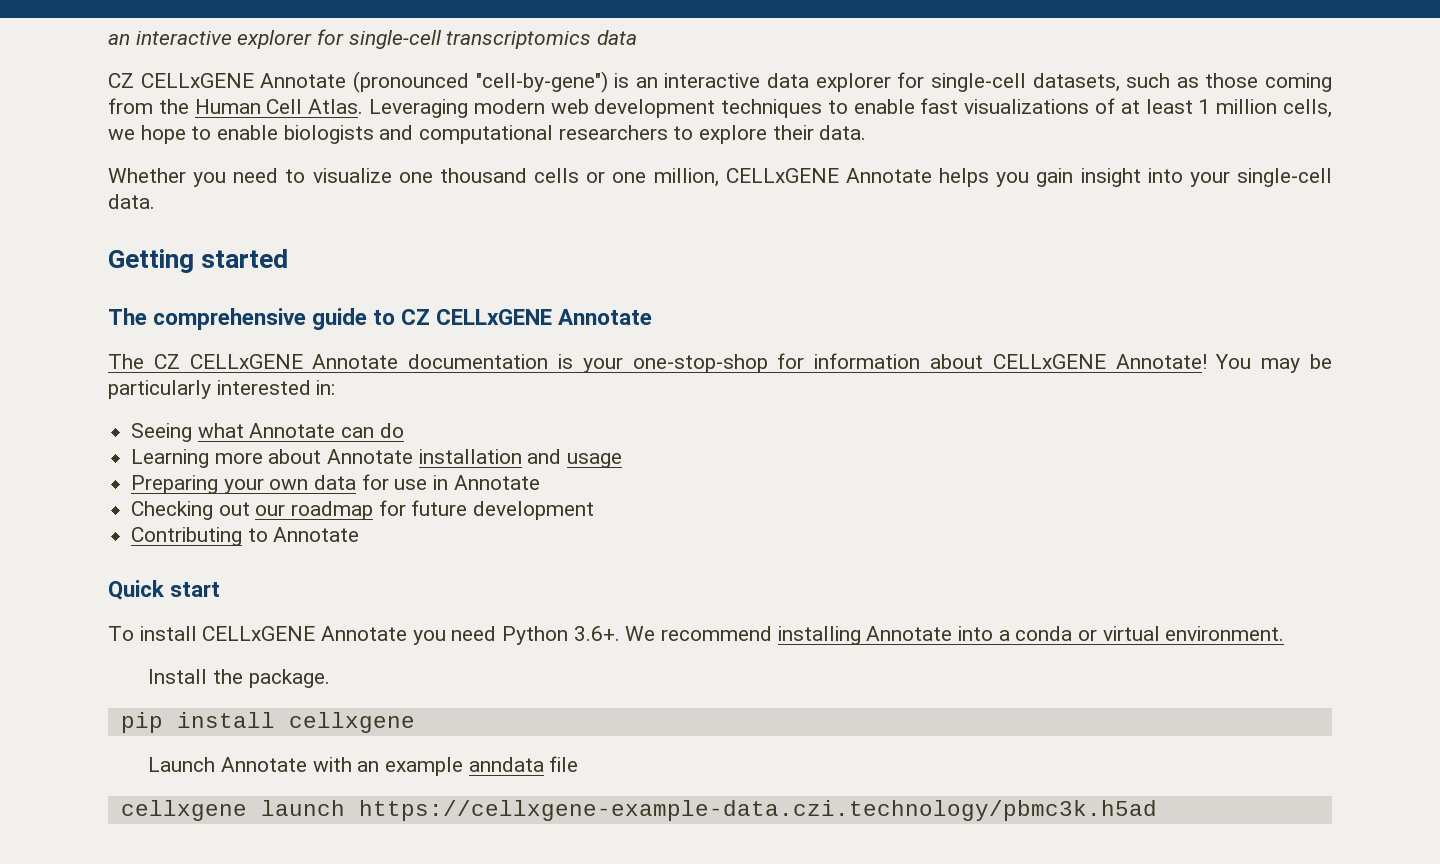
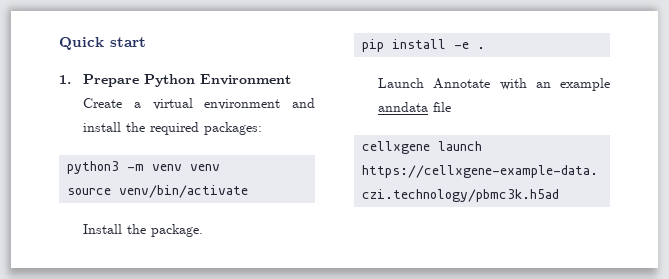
[108,29,638,49] [108,71,1332,93] [108,98,1333,118] [108,125,867,144] [108,168,1332,187] [108,194,155,209] [108,249,289,273] [108,308,653,330] [108,353,1332,373] [108,380,336,399] [131,423,404,442] [131,449,623,468] [131,474,540,494] [131,500,595,520] [131,527,360,546] [108,580,221,600] [108,626,1285,645] an interactive explorer for single-cell transcriptomics data // CZ CELLxGENE Annotate (pronounced "cell-by-gene") is an interactive data explorer for single-cell datasets, such as those coming from the Human Cell Atlas. Leveraging modern web development techniques to enable fast visualizations of at least 1 million cells, we hope to enable biologists and computational researchers to explore their data. // Whether you need to visualize one thousand cells or one million, CELLxGENE Annotate helps you gain insight into your single-cell data. // Getting started // The comprehensive guide to CZ CELLxGENE Annotate // The CZ CELLxGENE Annotate documentation is your one-stop-shop for information about CELLxGENE Annotate! You may be particularly interested in: // Seeing what Annotate can do // Learning more about Annotate installation and usage // Preparing your own data for use in Annotate // Checking out our roadmap for future development // Contributing to Annotate // Quick start // To install CELLxGENE Annotate you need Python 3.6+. We recommend installing Annotate into a conda or virtual environment. -> [59,37,146,50] [59,74,291,87] [82,98,315,110] [82,122,262,135] [67,161,221,174] [67,185,249,198] Quick start // 1. Prepare Python Environment Create a virtual environment and install the required packages: // python3 -m venv venv // source venv/bin/activate
[288,712,415,733] cellxgene -> [454,42,486,49] -e .

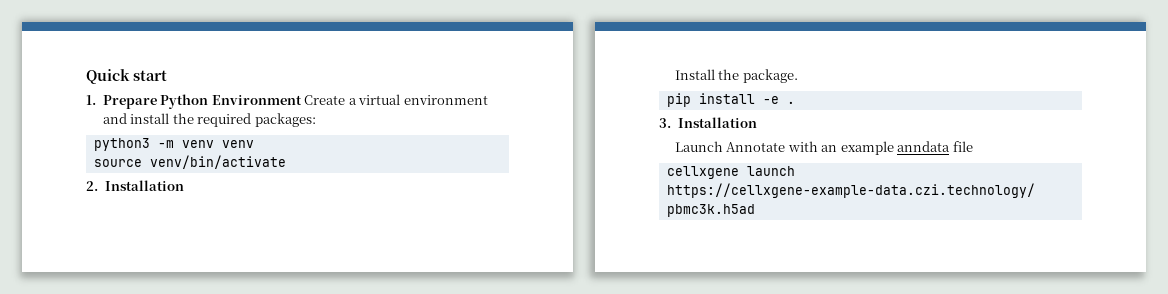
(249, 191) none -> [86,180,184,191] // 2. Installation
(486, 48) none -> [659,117,757,128] // 3. Installation

